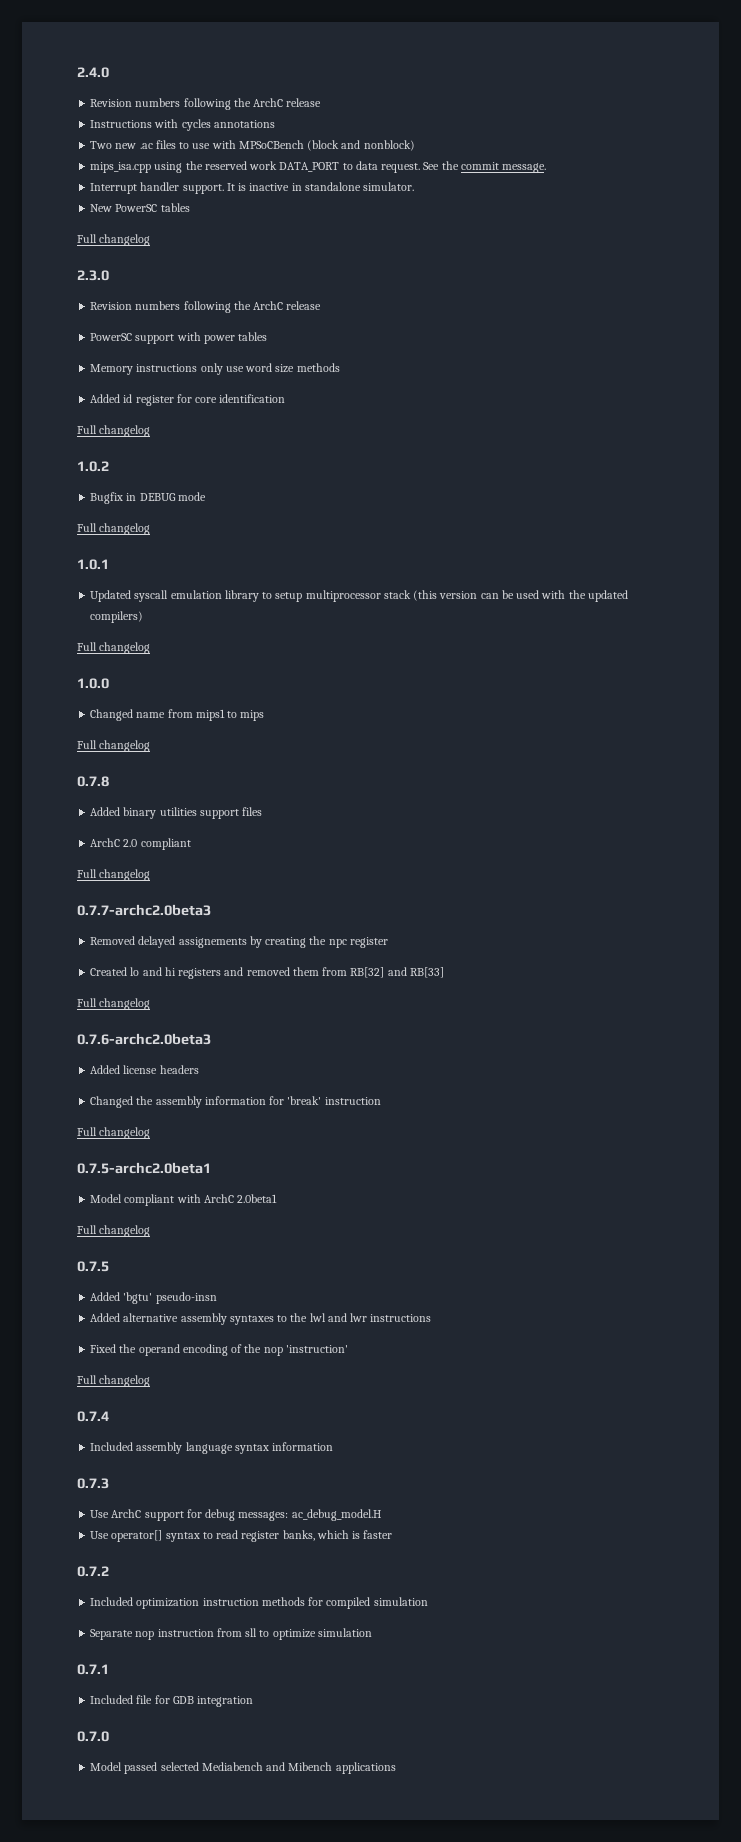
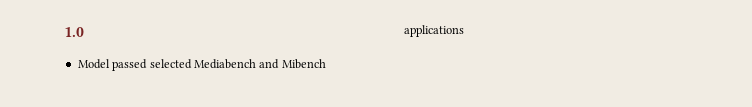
[77,67,109,78] [90,98,322,110] [90,119,275,131] [90,140,415,151] [90,161,547,173] [90,182,415,194] [90,203,190,212] [77,234,151,246] [77,270,109,281] [90,301,322,313] [90,332,268,344] [90,363,340,375] [90,394,286,406] [77,425,151,437] [77,461,109,472] [90,492,206,504] [77,523,151,535] [77,559,109,570] [90,590,628,602] [90,611,144,623] [77,642,151,654] [77,678,109,689] [90,709,265,721] [77,740,151,752] [77,776,109,787] [90,807,263,819] [90,838,191,850] [77,869,151,881] [77,904,211,916] [90,936,388,948] [90,967,444,979] [77,998,151,1010] [77,1033,211,1045] [90,1065,199,1074] [90,1096,381,1108] [77,1127,151,1139] [77,1162,211,1174] [90,1194,278,1206] [77,1225,151,1237] [77,1261,109,1272] [90,1292,217,1304] [90,1313,432,1325] [90,1344,348,1356] [77,1375,151,1387] [77,1411,109,1422] [90,1442,334,1454] [77,1478,109,1489] [90,1509,381,1521] [90,1530,393,1542] [77,1566,109,1577] [90,1597,428,1609] [90,1628,372,1640] [77,1664,109,1675] [90,1695,254,1707] [77,1731,109,1742] 2.4.0 // Revision numbers following the ArchC release // Instructions with cycles annotations // Two new .ac files to use with MPSoCBench (block and nonblock) // mips_isa.cpp using the reserved work DATA_PORT to data request. See the commit message. // Interrupt handler support. It is inactive in standalone simulator. // New PowerSC tables // Full changelog // 2.3.0 // Revision numbers following the ArchC release // PowerSC support with power tables // Memory instructions only use word size methods // Added id register for core identification // Full changelog // 1.0.2 // Bugfix in DEBUG mode // Full changelog // 1.0.1 // Updated syscall emulation library to setup multiprocessor stack (this version can be used with the updated compilers) // Full changelog // 1.0.0 // Changed name from mips1 to mips // Full changelog // 0.7.8 // Added binary utilities support files // ArchC 2.0 compliant // Full changelog // 0.7.7-archc2.0beta3 // Removed delayed assignements by creating the npc register // Created lo and hi registers and removed them from RB[32] and RB[33] // Full changelog // 0.7.6-archc2.0beta3 // Added license headers // Changed the assembly information for 'break' instruction // Full changelog // 0.7.5-archc2.0beta1 // Model compliant with ArchC 2.0beta1 // Full changelog // 0.7.5 // Added 'bgtu' pseudo-insn // Added alternative assembly syntaxes to the lwl and lwr instructions // Fixed the operand encoding of the nop 'instruction' // Full changelog // 0.7.4 // Included assembly language syntax information // 0.7.3 // Use ArchC support for debug messages: ac_debug_model.H // Use operator[] syntax to read register banks, which is faster // 0.7.2 // Included optimization instruction methods for compiled simulation // Separate nop instruction from sll to optimize simulation // 0.7.1 // Included file for GDB integration // 0.7.0 -> [64,27,84,37] 1.0

